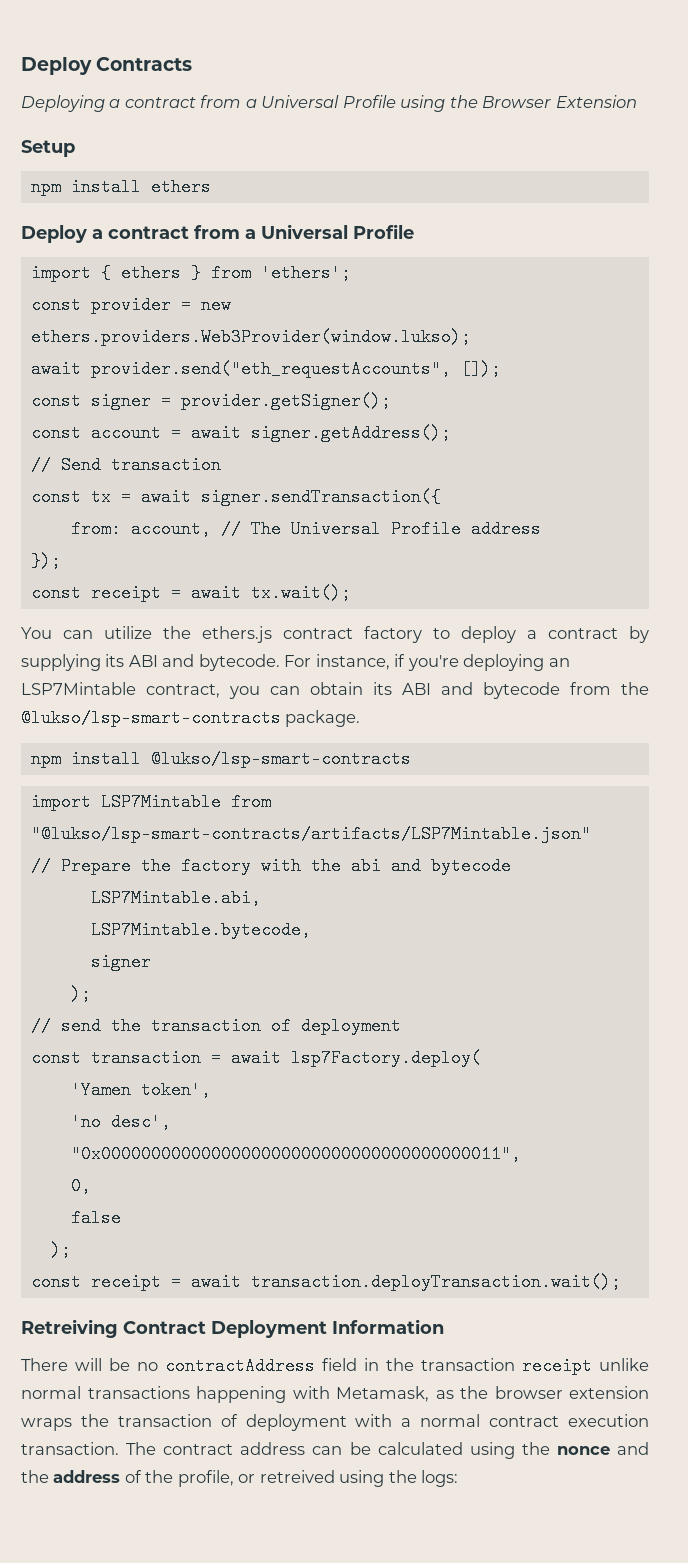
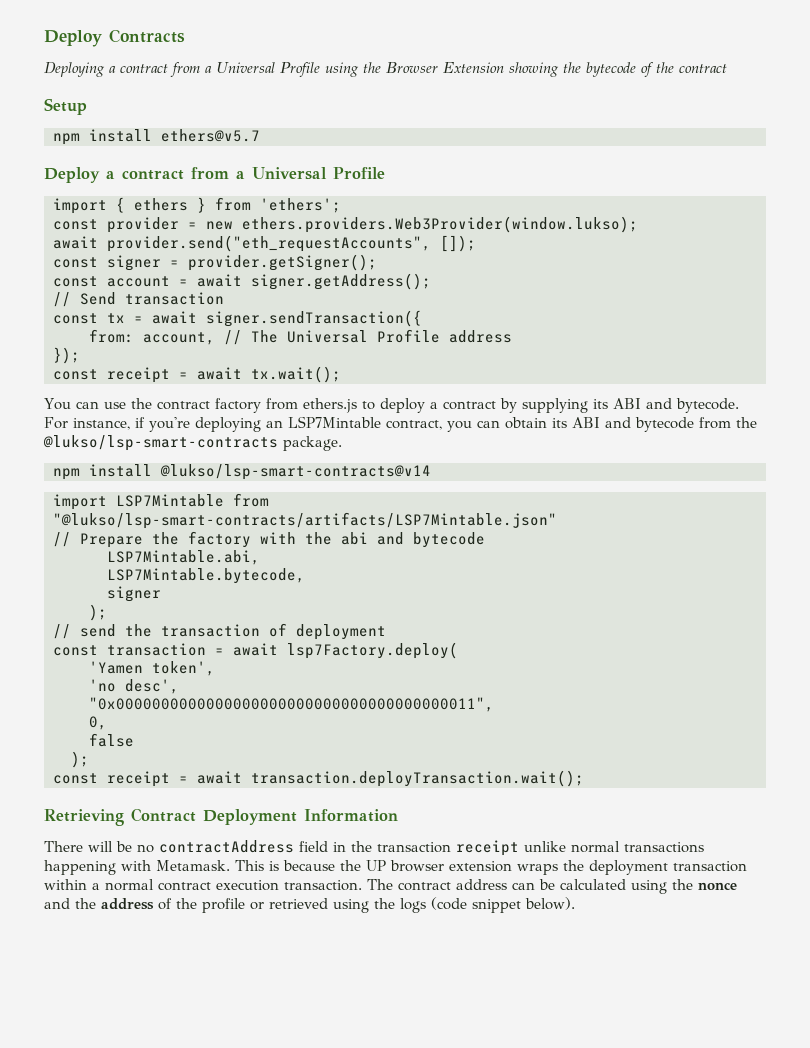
(637, 101) none -> [509,62,727,77] showing the bytecode of the contract
[150,178,211,196] ethers -> [161,129,260,142] ethers@v5.7
[104,626,422,643] utilize the ethers.js contract factory -> [103,398,357,413] use the contract factory from ethers.js
[150,750,411,768] @lukso/lsp-smart-contracts -> [160,464,431,480] @lukso/lsp-smart-contracts@v14
[21,1319,118,1338] Retreiving -> [44,809,124,826] Retrieving
[336,1386,649,1402] [21,1414,393,1431] Metamask, as the browser extension wraps the transaction of deployment with -> [156,860,747,875] [44,879,87,890] Metamask. This is because the UP browser extension wraps the deployment transaction within
[177,1470,459,1487] profile, or retreived using the logs: -> [202,897,575,913] profile or retrieved using the logs (code snippet below).

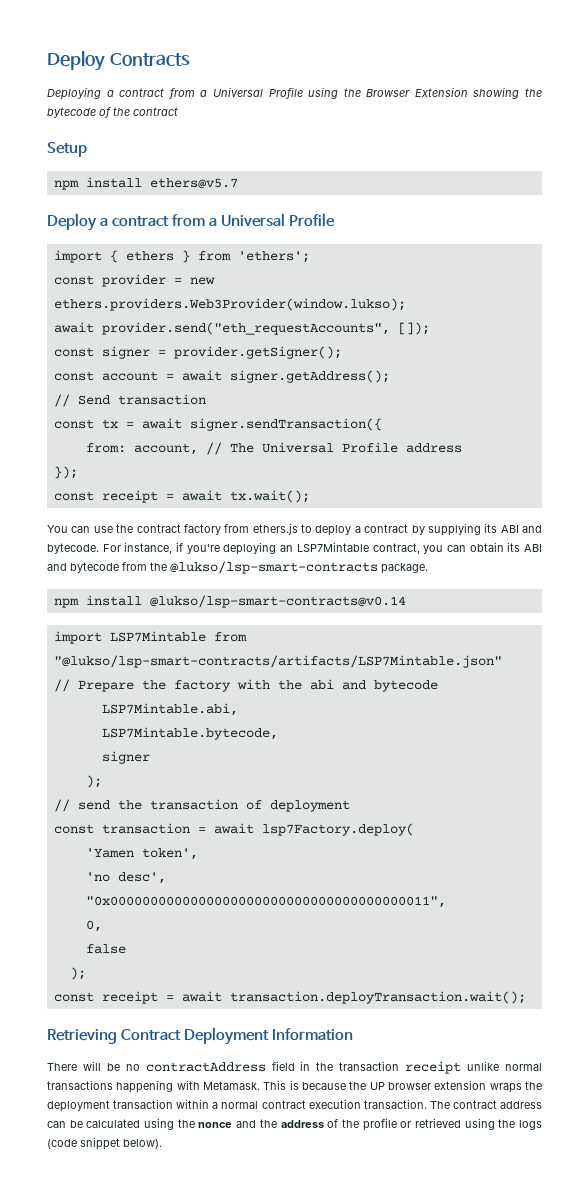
[160,464,431,480] @lukso/lsp-smart-contracts@v14 -> [149,595,406,608] @lukso/lsp-smart-contracts@v0.14

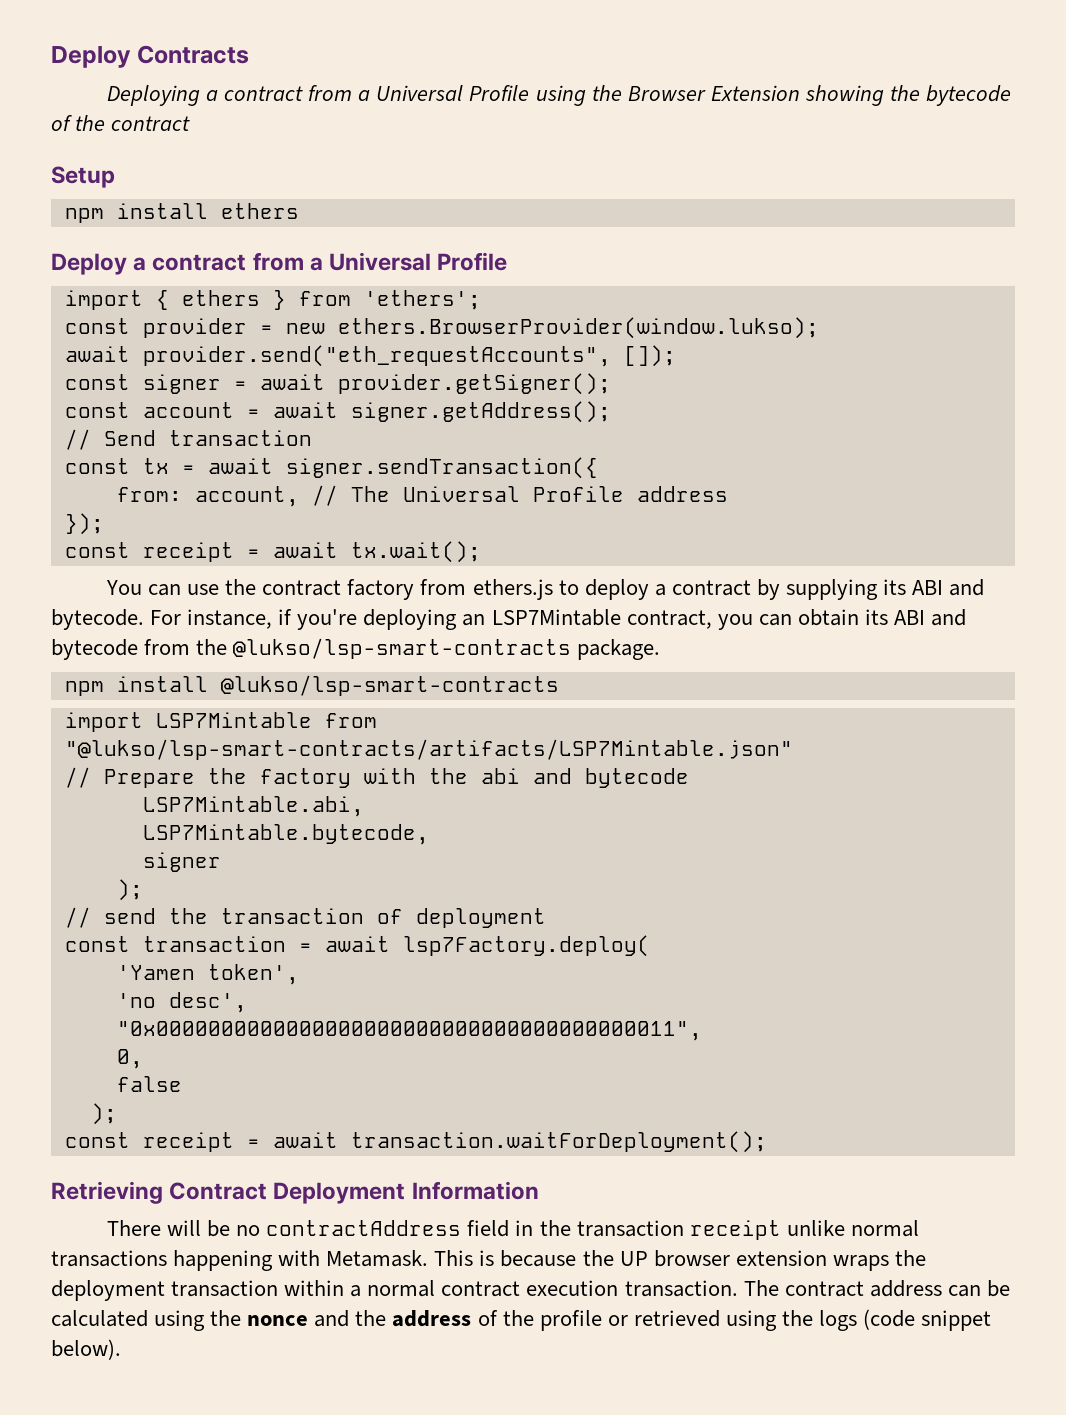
[149,178,238,189] ethers@v5.7 -> [220,203,299,219] ethers
[53,298,406,311] ethers.providers.Web3Provider(window.lukso); -> [337,317,819,339] ethers.BrowserProvider(window.lukso);
(166, 353) none -> [259,374,325,390] await
[149,595,406,608] @lukso/lsp-smart-contracts@v0.14 -> [220,675,559,696] @lukso/lsp-smart-contracts
[229,991,526,1004] transaction.deployTransaction.wait(); -> [350,1131,767,1153] transaction.waitForDeployment();

